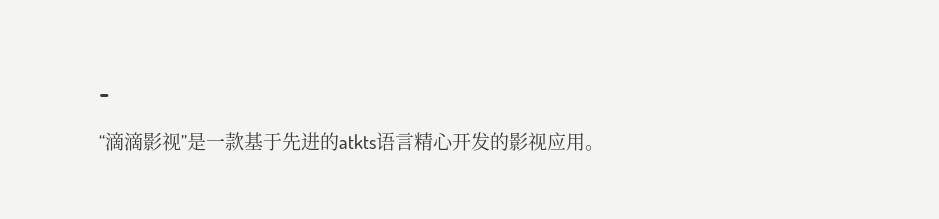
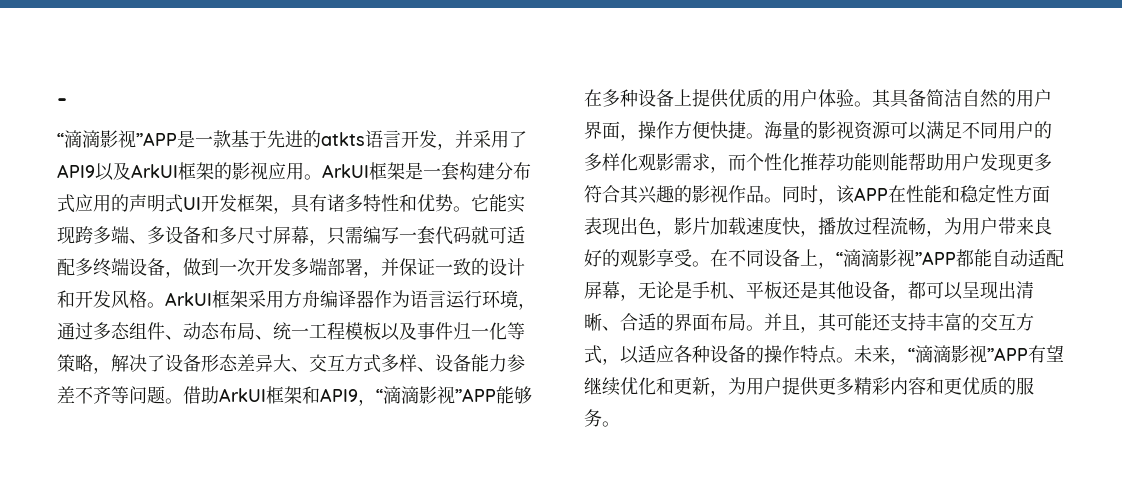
[181,135,187,149] ” -> [136,132,177,146] ”APP
[414,132,585,151] 精心开发的影视应用 -> [401,130,527,150] [57,162,531,181] [57,194,525,214] [57,226,525,246] [57,258,525,278] [57,290,536,310] [57,322,525,341] [57,354,525,374] [57,386,532,406] [584,89,1052,108] [584,121,1052,141] [584,153,1052,173] [584,184,1050,205] [584,217,1052,237] [584,249,1064,269] [584,281,1034,301] [584,313,1034,333] [584,345,1064,365] [584,377,1034,397] [584,409,602,427] 开发，并采用了API9以及ArkUI框架的影视应用。ArkUI框架是一套构建分布式应用的声明式UI开发框架，具有诸多特性和优势。它能实现跨多端、多设备和多尺寸屏幕，只需编写一套代码就可适配多终端设备，做到一次开发多端部署，并保证一致的设计和开发风格。ArkUI框架采用方舟编译器作为语言运行环境，通过多态组件、动态布局、统一工程模板以及事件归一化等策略，解决了设备形态差异大、交互方式多样、设备能力参差不齐等问题。借助ArkUI框架和API9，“滴滴影视”APP能够在多种设备上提供优质的用户体验。其具备简洁自然的用户界面，操作方便快捷。海量的影视资源可以满足不同用户的多样化观影需求，而个性化推荐功能则能帮助用户发现更多符合其兴趣的影视作品。同时，该APP在性能和稳定性方面表现出色，影片加载速度快，播放过程流畅，为用户带来良好的观影享受。在不同设备上，“滴滴影视”APP都能自动适配屏幕，无论是手机、平板还是其他设备，都可以呈现出清晰、合适的界面布局。并且，其可能还支持丰富的交互方式，以适应各种设备的操作特点。未来，“滴滴影视”APP有望继续优化和更新，为用户提供更多精彩内容和更优质的服务

